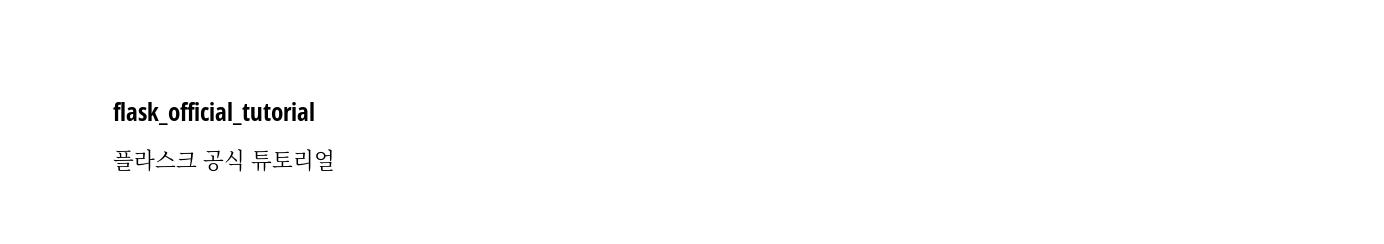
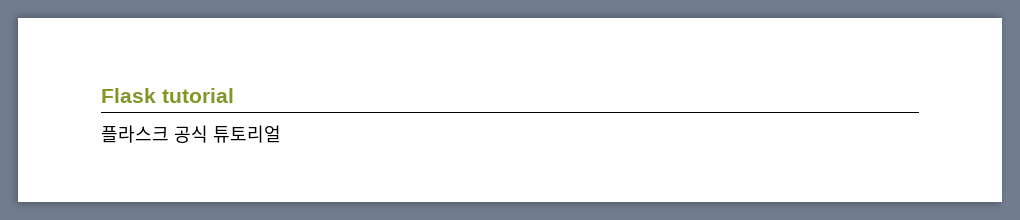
[113,102,315,125] flask_official_tutorial -> [101,88,234,103] Flask tutorial

